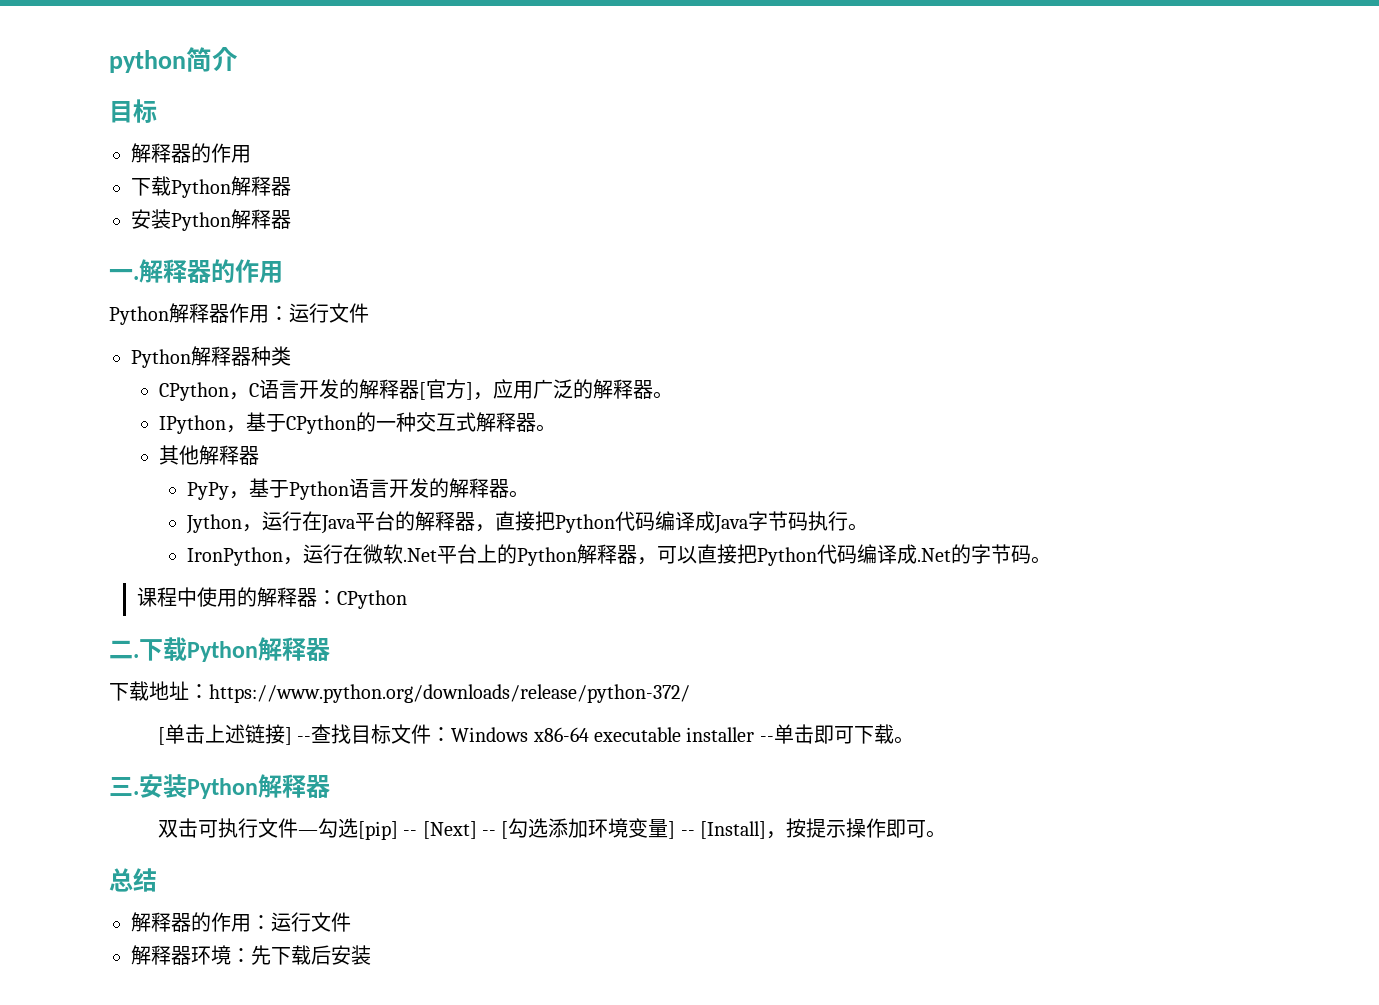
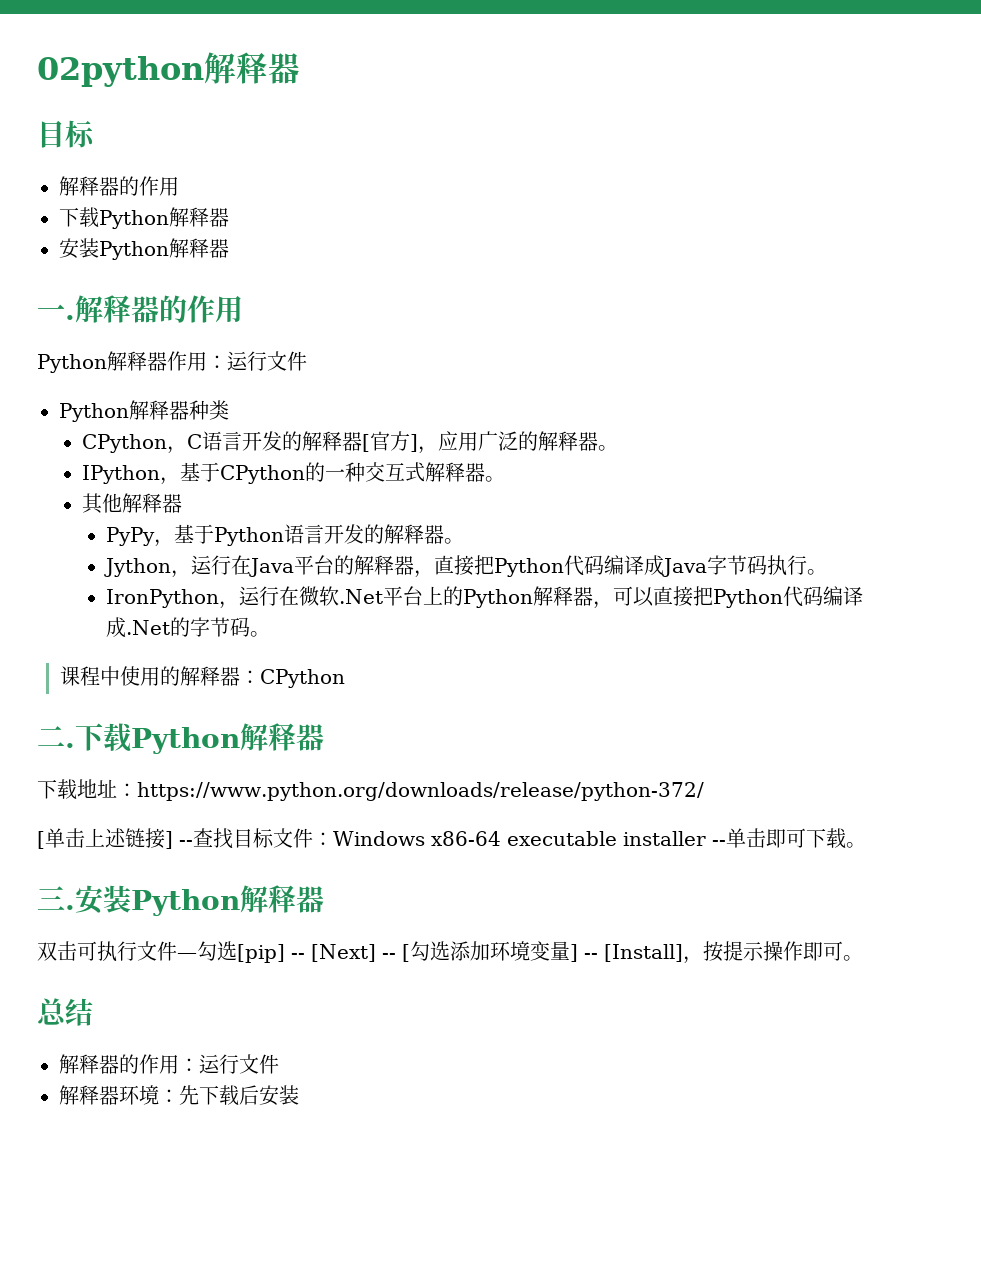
[109,47,238,73] python简介 -> [37,52,300,87] 02python解释器

